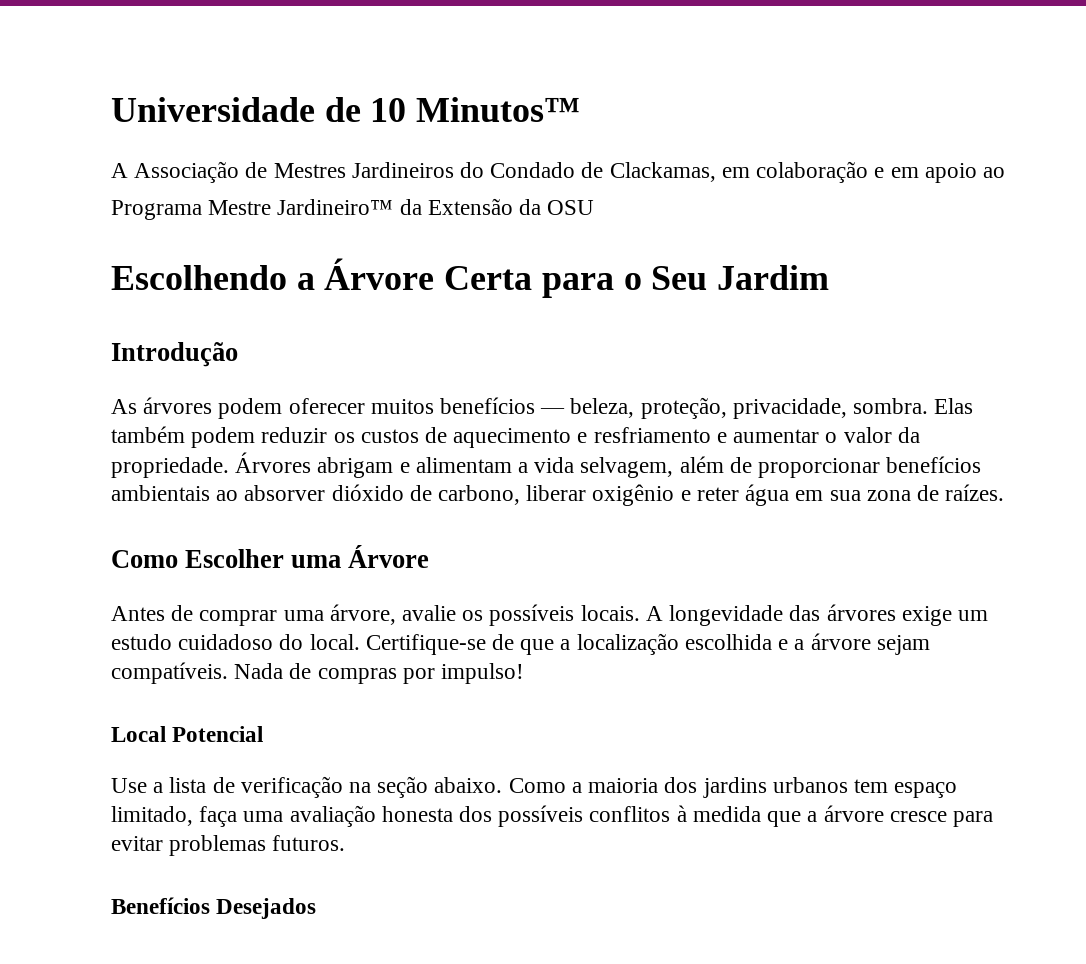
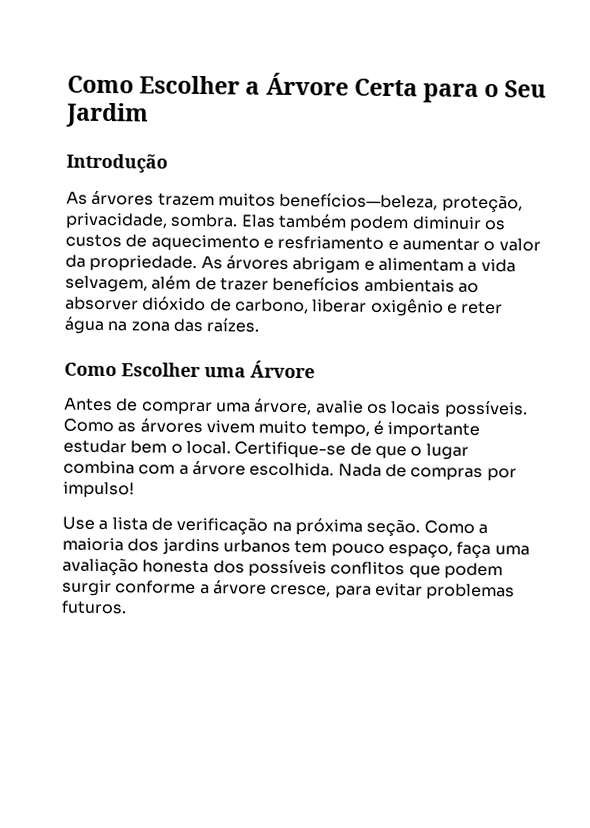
[111,97,581,122] [111,161,1005,183] [111,198,595,220] [111,265,287,290] Universidade de 10 Minutos™ // A Associação de Mestres Jardineiros do Condado de Clackamas, em colaboração e em apoio ao // Programa Mestre Jardineiro™ da Extensão da OSU // Escolhendo -> [67,75,241,95] Como Escolher
[218,397,635,419] podem oferecer muitos benefícios — beleza, -> [157,192,439,211] trazem muitos benefícios—beleza,
[261,427,328,443] reduzir -> [411,216,482,230] diminuir
[235,452,312,473] Árvores -> [200,255,289,270] As árvores
[758,458,881,478] proporcionar -> [219,277,269,291] trazer
[795,485,939,501] em sua zona de -> [107,318,203,333] na zona das
[489,604,988,626] [111,633,930,655] [111,662,228,684] possíveis locais. A longevidade das árvores exige um estudo cuidadoso do local. Certifique-se de que a localização escolhida e a árvore sejam compatíveis. -> [391,400,528,419] [63,418,481,439] [63,439,469,460] [63,460,335,477] locais possíveis. Como as árvores vivem muito tempo, é importante estudar bem o local. Certifique-se de que o lugar combina com a árvore escolhida.
[111,726,264,742] // Local Potencial -> (135, 490) none
[377,776,503,798] seção abaixo. -> [294,518,421,537] próxima seção.
[894,782,958,798] [111,806,193,826] espaço limitado, -> [330,543,453,558] pouco espaço,
[676,805,947,827] à medida que a árvore cresce -> [408,562,503,580] [62,579,332,598] que podem surgir conforme a árvore cresce,
[111,897,317,919] // Benefícios Desejados -> (127, 607) none

